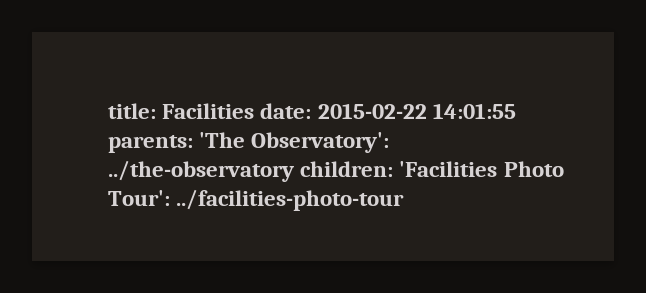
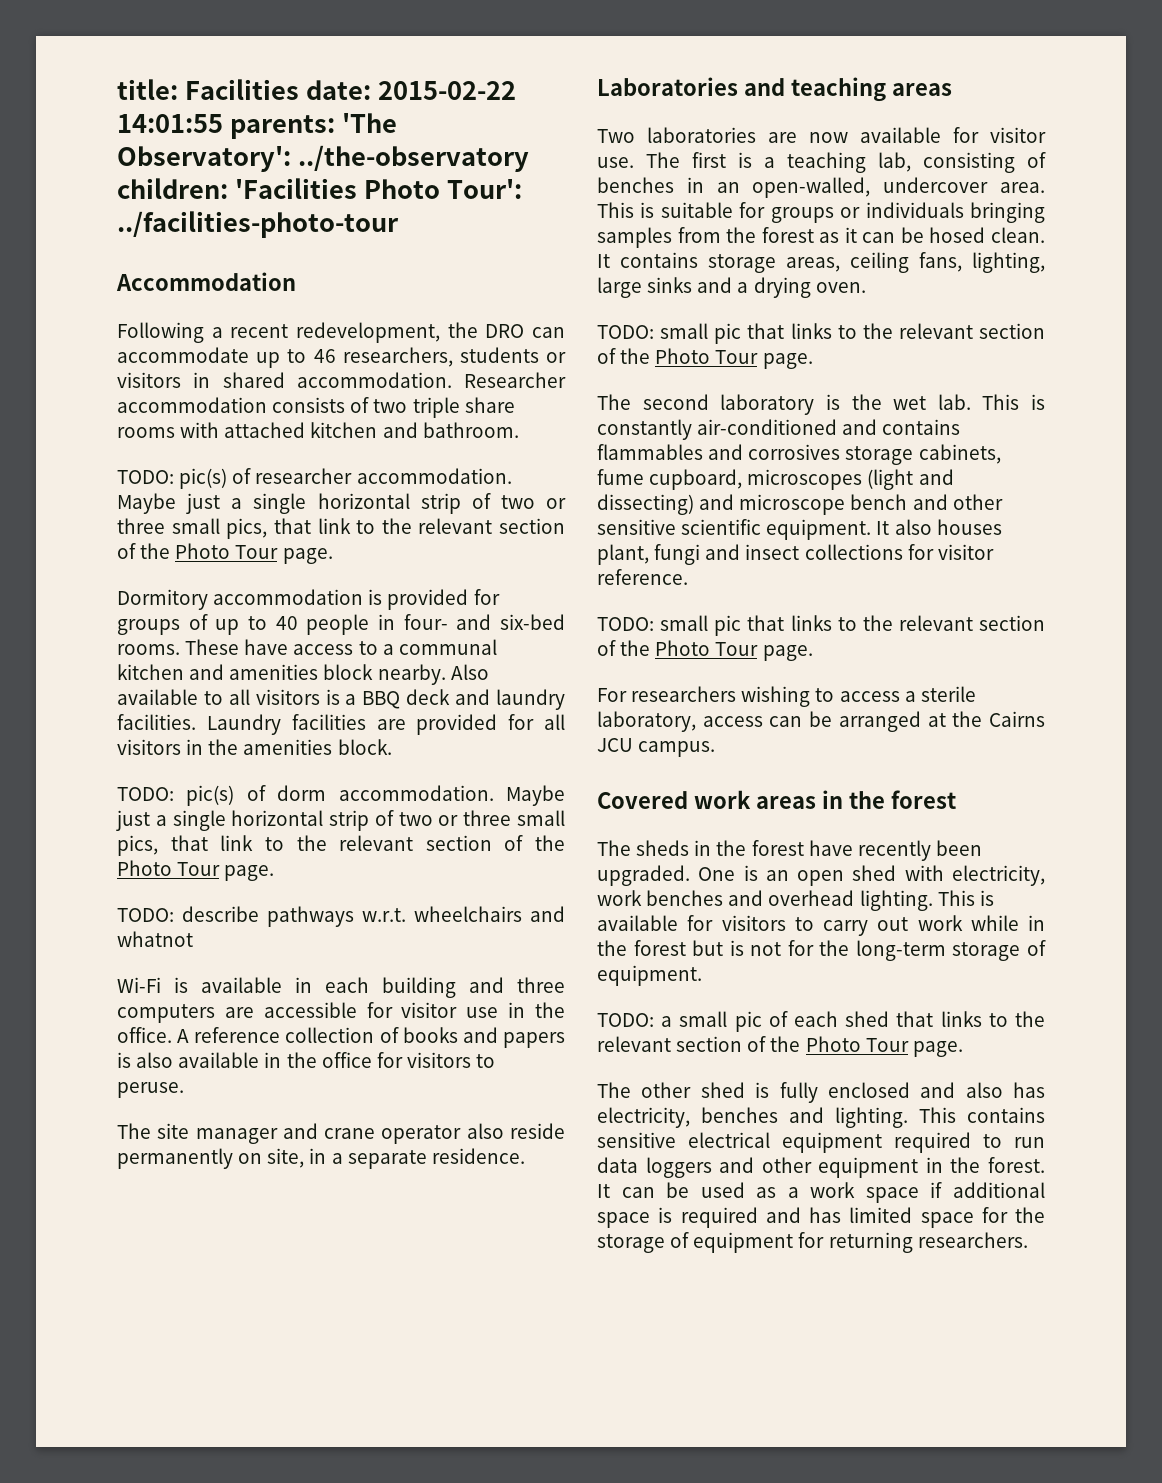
(405, 200) none -> [116,272,296,291] [117,322,565,343] [117,347,567,368] [117,372,566,388] [117,397,515,418] [117,422,519,438] [117,468,512,489] [117,493,566,514] [117,518,565,539] [117,543,333,564] [117,589,500,610] [117,614,565,635] [117,639,497,655] [117,664,489,685] [117,689,565,710] [117,714,565,735] [117,739,392,755] [117,785,565,806] [116,810,565,831] [117,835,565,856] [117,860,275,881] [117,906,565,927] [117,931,193,947] [117,977,565,998] [117,1002,565,1023] [117,1027,566,1048] [117,1052,496,1068] [117,1082,184,1098] [117,1123,565,1144] [117,1148,525,1169] [597,77,952,102] [597,127,1046,143] [597,152,1046,173] [597,177,1045,198] [597,202,1045,223] [597,227,1045,248] [597,252,1045,273] [597,277,866,298] [597,323,1045,344] [597,348,813,369] [597,394,1045,415] [597,419,961,440] [597,444,1001,465] [597,469,954,490] [597,494,1003,515] [597,519,1002,540] [597,544,994,565] [597,569,688,585] [597,615,1045,636] [597,640,813,661] [597,686,976,707] [597,711,1045,732] [597,738,716,757] [597,790,956,809] [597,840,982,861] [597,865,1045,886] [597,890,994,911] [597,915,1045,936] [597,940,1046,961] [597,965,702,986] [597,1011,1045,1032] [597,1036,963,1057] [597,1082,1045,1103] [597,1107,1045,1128] [597,1132,1045,1153] [597,1157,1045,1178] [597,1182,1045,1203] [597,1207,1045,1228] [597,1232,1028,1253] // Accommodation // Following a recent redevelopment, the DRO can accommodate up to 46 researchers, students or visitors in shared accommodation. Researcher accommodation consists of two triple share rooms with attached kitchen and bathroom. // TODO: pic(s) of researcher accommodation. Maybe just a single horizontal strip of two or three small pics, that link to the relevant section of the Photo Tour page. // Dormitory accommodation is provided for groups of up to 40 people in four- and six-bed rooms. These have access to a communal kitchen and amenities block nearby. Also available to all visitors is a BBQ deck and laundry facilities. Laundry facilities are provided for all visitors in the amenities block. // TODO: pic(s) of dorm accommodation. Maybe just a single horizontal strip of two or three small pics, that link to the relevant section of the Photo Tour page. // TODO: describe pathways w.r.t. wheelchairs and whatnot // Wi-Fi is available in each building and three computers are accessible for visitor use in the office. A reference collection of books and papers is also available in the office for visitors to peruse. // The site manager and crane operator also reside permanently on site, in a separate residence. // Laboratories and teaching areas // Two laboratories are now available for visitor use. The first is a teaching lab, consisting of benches in an open-walled, undercover area. This is suitable for groups or individuals bringing samples from the forest as it can be hosed clean. It contains storage areas, ceiling fans, lighting, large sinks and a drying oven. // TODO: small pic that links to the relevant section of the Photo Tour page. // The second laboratory is the wet lab. This is constantly air-conditioned and contains flammables and corrosives storage cabinets, fume cupboard, microscopes (light and dissecting) and microscope bench and other sensitive scientific equipment. It also houses plant, fungi and insect collections for visitor reference. // TODO: small pic that links to the relevant section of the Photo Tour page. // For researchers wishing to access a sterile laboratory, access can be arranged at the Cairns JCU campus. // Covered work areas in the forest // The sheds in the forest have recently been upgraded. One is an open shed with electricity, work benches and overhead lighting. This is available for visitors to carry out work while in the forest but is not for the long-term storage of equipment. // TODO: a small pic of each shed that links to the relevant section of the Photo Tour page. // The other shed is fully enclosed and also has electricity, benches and lighting. This contains sensitive electrical equipment required to run data loggers and other equipment in the forest. It can be used as a work space if additional space is required and has limited space for the storage of equipment for returning researchers.

